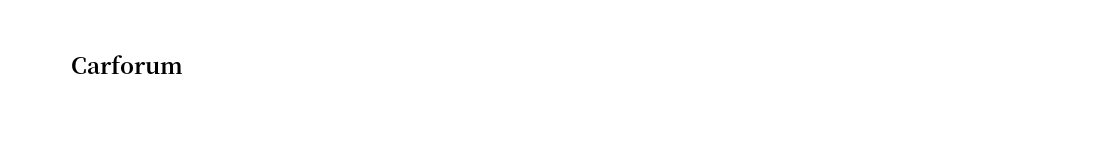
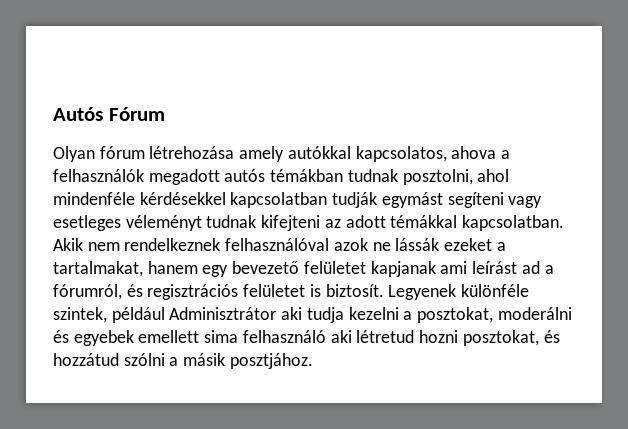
[71,55,183,74] Carforum -> [53,107,165,121] [53,146,511,162] [53,169,510,185] [53,192,543,208] [53,215,565,231] [53,238,506,251] [53,261,554,277] [53,284,530,300] [53,307,572,323] [53,330,560,346] [53,353,313,369] Autós Fórum // Olyan fórum létrehozása amely autókkal kapcsolatos, ahova a felhasználók megadott autós témákban tudnak posztolni, ahol mindenféle kérdésekkel kapcsolatban tudják egymást segíteni vagy esetleges véleményt tudnak kifejteni az adott témákkal kapcsolatban. Akik nem rendelkeznek felhasználóval azok ne lássák ezeket a tartalmakat, hanem egy bevezető felületet kapjanak ami leírást ad a fórumról, és regisztrációs felületet is biztosít. Legyenek különféle szintek, például Adminisztrátor aki tudja kezelni a posztokat, moderálni és egyebek emellett sima felhasználó aki létretud hozni posztokat, és hozzátud szólni a másik posztjához.

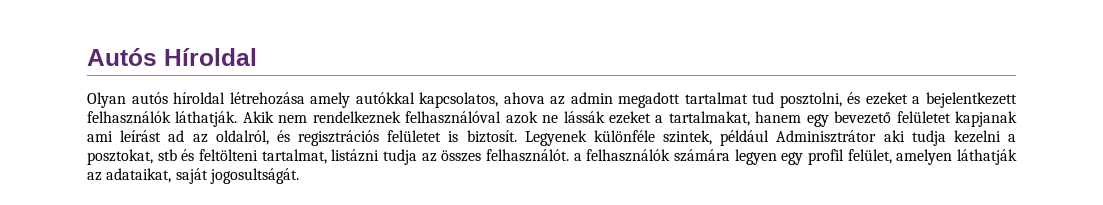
[108,107,165,121] Fórum -> [164,48,257,66] Híroldal
[99,146,145,159] fórum -> [131,92,226,104] autós híroldal
[501,150,511,159] [53,169,510,185] [53,192,543,208] [53,215,565,231] a felhasználók megadott autós témákban tudnak posztolni, ahol mindenféle kérdésekkel kapcsolatban tudják egymást segíteni vagy esetleges véleményt tudnak kifejteni az adott témákkal kapcsolatban. -> [550,92,1017,108] [87,111,238,127] az admin megadott tartalmat tud posztolni, és ezeket a bejelentkezett felhasználók láthatják.
[544,265,554,274] [53,284,122,300] a fórumról, -> [192,130,269,145] az oldalról,
[497,307,572,320] [53,330,560,346] [53,353,313,369] moderálni és egyebek emellett sima felhasználó aki létretud hozni posztokat, és hozzátud szólni a másik posztjához. -> [157,149,1017,165] [87,168,299,184] stb és feltölteni tartalmat, listázni tudja az összes felhasználót. a felhasználók számára legyen egy profil felület, amelyen láthatják az adataikat, saját jogosultságát.

